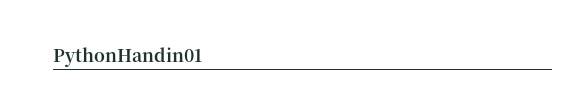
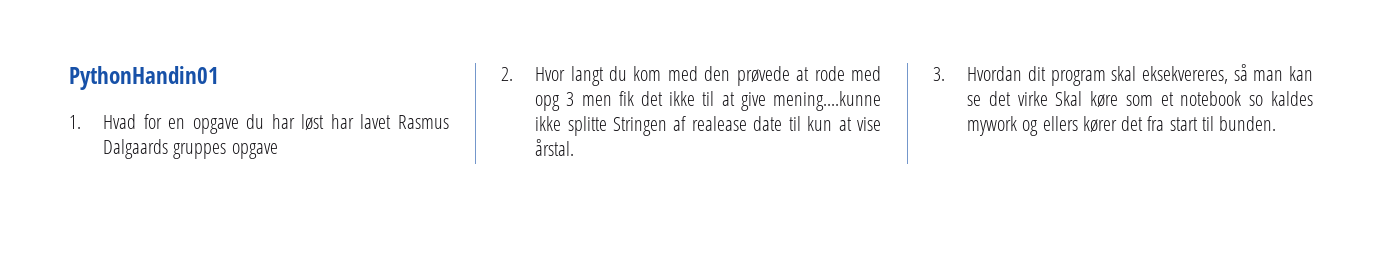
(202, 57) none -> [69,114,450,134] [103,139,278,159] [501,66,881,86] [535,91,881,111] [535,116,881,136] [535,139,575,156] [933,64,1313,86] [967,91,1313,108] [967,116,1277,136] // 1. Hvad for en opgave du har løst har lavet Rasmus Dalgaards gruppes opgave // 2. Hvor langt du kom med den prøvede at rode med opg 3 men fik det ikke til at give mening....kunne ikke splitte Stringen af realease date til kun at vise årstal. // 3. Hvordan dit program skal eksekvereres, så man kan se det virke Skal køre som et notebook so kaldes mywork og ellers kører det fra start til bunden.

